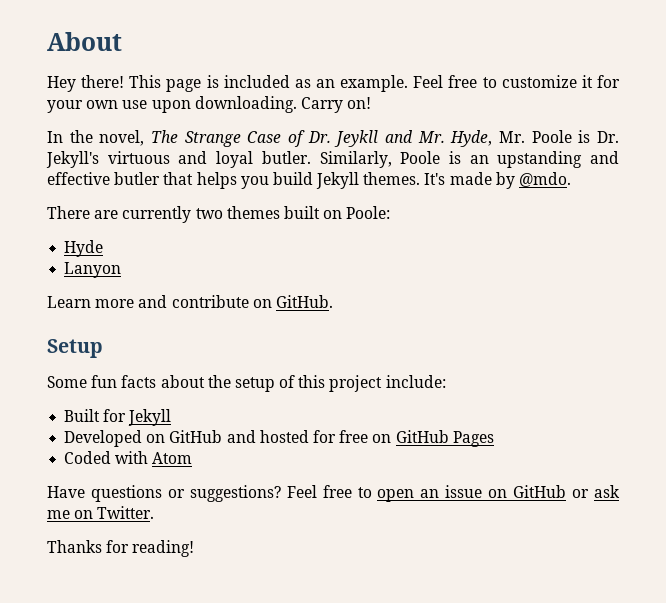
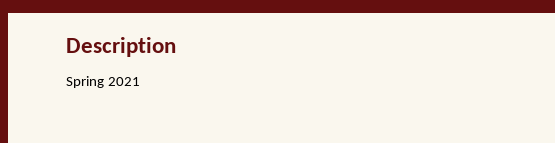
[47,32,122,51] [47,75,620,92] [47,96,372,113] [47,130,619,147] [46,151,619,168] [47,172,572,189] [47,206,391,223] [64,240,104,257] [64,262,122,278] [47,295,333,308] [47,339,103,358] [47,375,446,392] [64,409,172,426] [64,430,494,447] [64,451,193,464] [47,485,620,502] [47,506,155,519] [47,540,195,557] About // Hey there! This page is included as an example. Feel free to customize it for your own use upon downloading. Carry on! // In the novel, The Strange Case of Dr. Jeykll and Mr. Hyde, Mr. Poole is Dr. Jekyll's virtuous and loyal butler. Similarly, Poole is an upstanding and effective butler that helps you build Jekyll themes. It's made by @mdo. // There are currently two themes built on Poole: // Hyde // Lanyon // Learn more and contribute on GitHub. // Setup // Some fun facts about the setup of this project include: // Built for Jekyll // Developed on GitHub and hosted for free on GitHub Pages // Coded with Atom // Have questions or suggestions? Feel free to open an issue on GitHub or ask me on Twitter. // Thanks for reading! -> [66,37,176,57] [66,76,140,88] Description // Spring 2021

